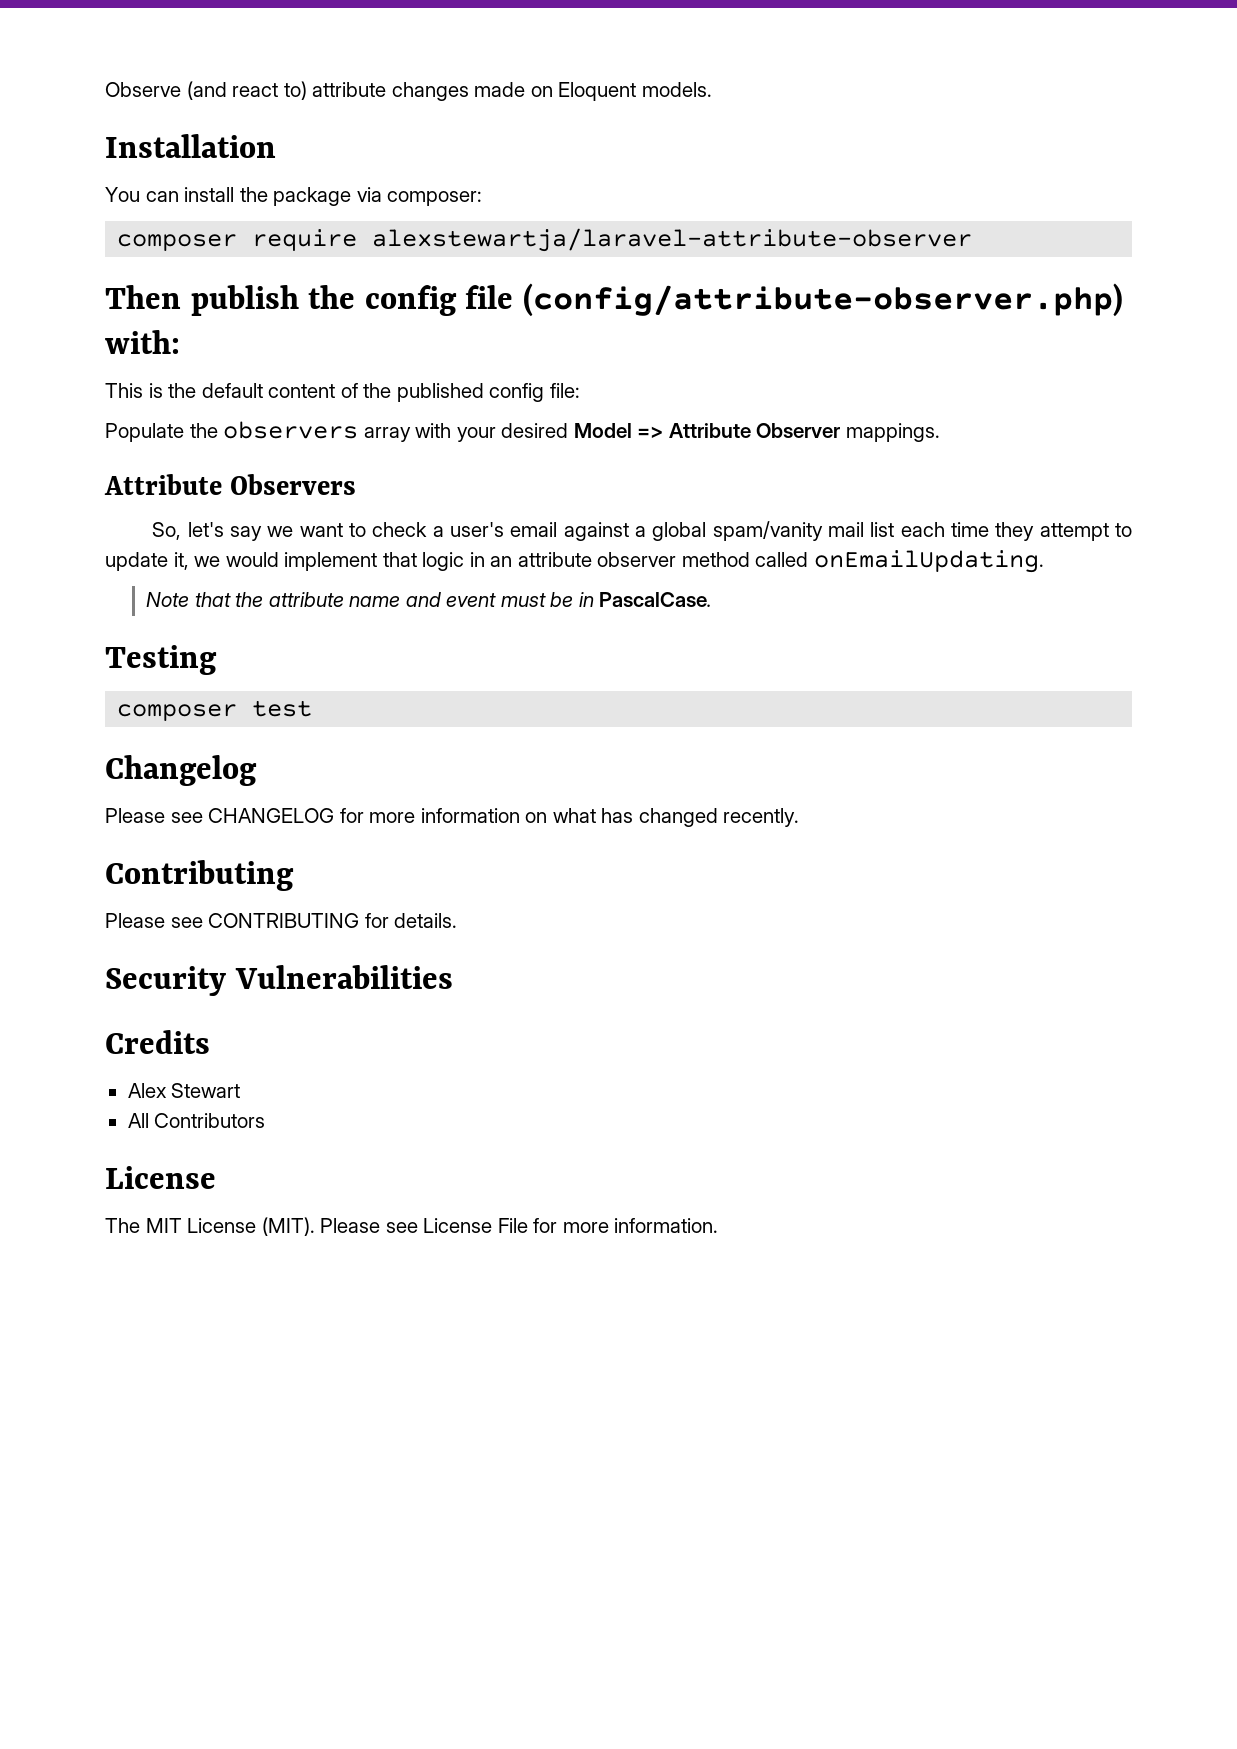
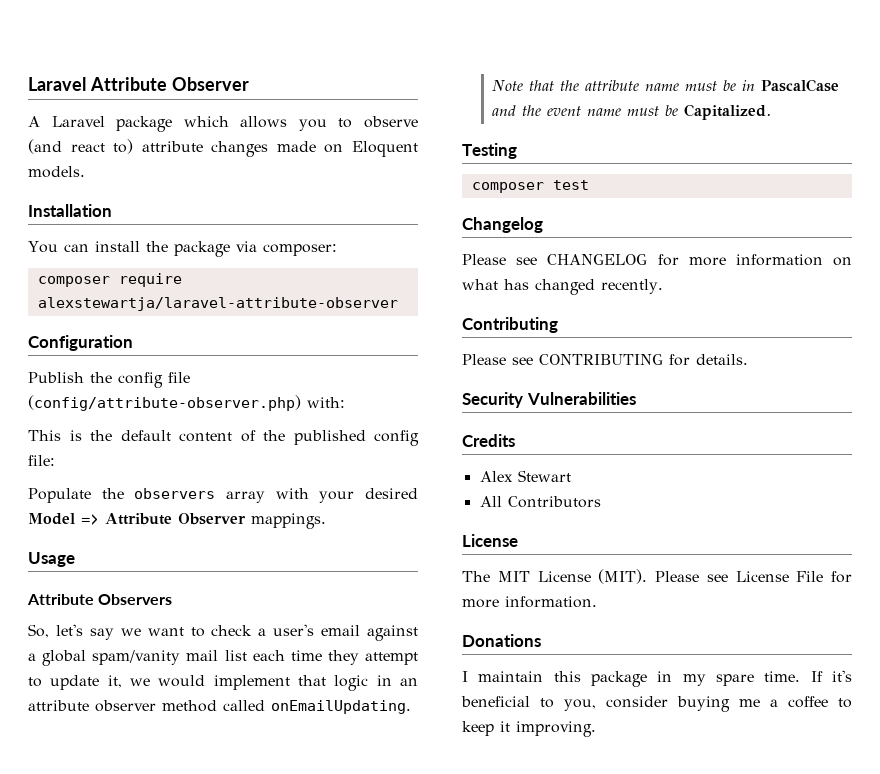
[105,82,181,97] Observe -> [28,77,249,91] [28,116,418,132] Laravel Attribute Observer // A Laravel package which allows you to observe
[105,285,299,316] Then publish -> [28,335,133,351] [28,372,84,383] Configuration // Publish
(940, 432) none -> [28,552,75,567] // Usage
[405,592,497,607] and event -> (680, 87) none
[599,592,713,607] PascalCase. -> [761,79,840,92] [492,104,772,120] PascalCase and the event name must be Capitalized.
(719, 1225) none -> [462,634,541,647] [462,670,852,687] [461,696,852,712] [462,721,596,737] // Donations // I maintain this package in my spare time. If it's beneficial to you, consider buying me a coffee to keep it improving.

